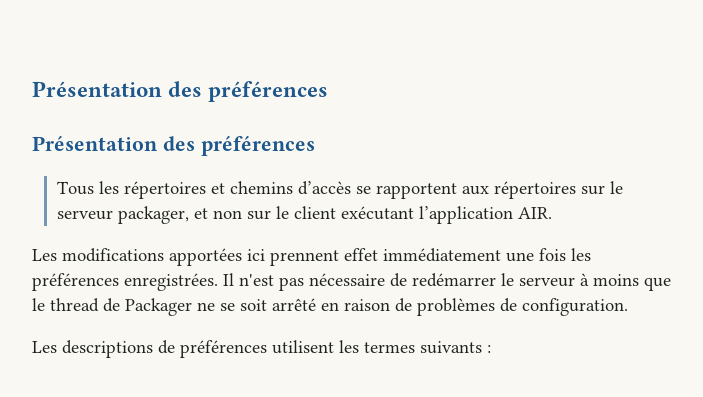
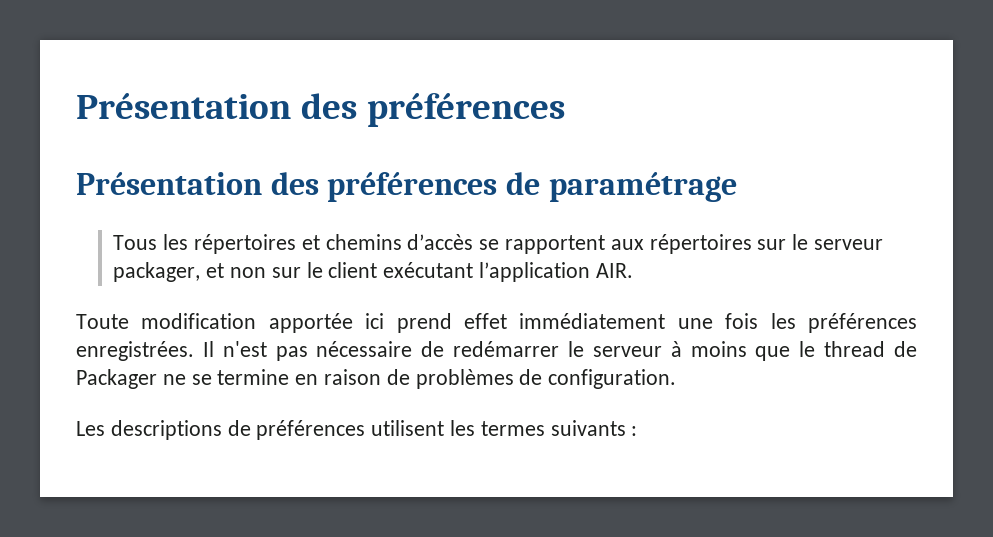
(315, 146) none -> [505,172,737,202] de paramétrage
[32,248,339,266] Les modifications apportées ici prennent -> [76,313,452,333] Toute modification apportée ici prend
[240,298,316,311] soit arrêté -> [217,369,290,385] termine

